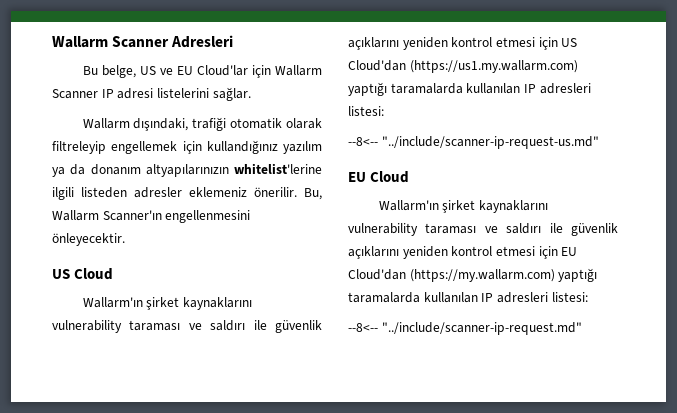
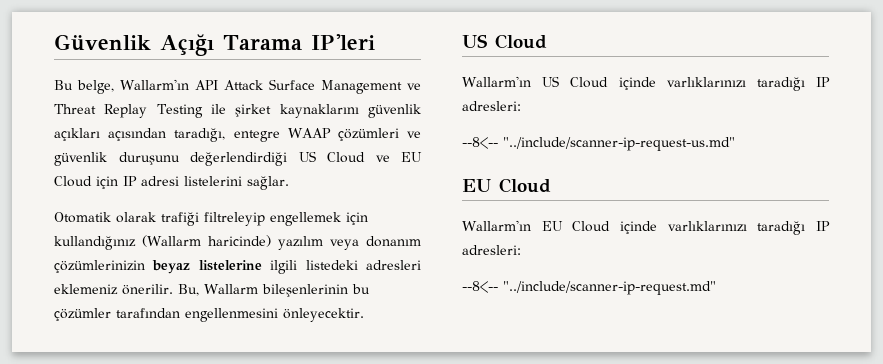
[52,35,234,48] [82,65,322,78] [52,87,251,101] [82,117,322,131] [52,140,322,154] [52,163,322,177] [52,187,322,200] [52,210,162,221] Wallarm Scanner Adresleri // Bu belge, US ve EU Cloud'lar için Wallarm Scanner IP adresi listelerini sağlar. // Wallarm dışındaki, trafiği otomatik olarak filtreleyip engellemek için kullandığınız yazılım ya da donanım altyapılarınızın whitelist'lerine ilgili listeden adresler eklemeniz önerilir. Bu, Wallarm Scanner'ın -> [54,34,375,56] [54,79,421,94] [54,104,421,118] [54,128,421,142] [54,151,422,166] [54,176,289,190] [54,212,368,226] [54,235,422,250] [54,260,421,274] [54,284,370,297] [54,308,180,321] Güvenlik Açığı Tarama IP'leri // Bu belge, Wallarm'ın API Attack Surface Management ve Threat Replay Testing ile şirket kaynaklarını güvenlik açıkları açısından taradığı, entegre WAAP çözümleri ve güvenlik duruşunu değerlendirdiği US Cloud ve EU Cloud için IP adresi listelerini sağlar. // Otomatik olarak trafiği filtreleyip engellemek için kullandığınız (Wallarm haricinde) yazılım veya donanım çözümlerinizin beyaz listelerine ilgili listedeki adresleri eklemeniz önerilir. Bu, Wallarm bileşenlerinin bu çözümler tarafından
[146,297,252,310] [52,320,322,333] [348,37,578,50] [348,60,578,73] [348,82,591,96] [348,106,384,116] şirket kaynaklarını vulnerability taraması ve saldırı ile güvenlik açıklarını yeniden kontrol etmesi için US Cloud'dan (https://us1.my.wallarm.com) yaptığı taramalarda kullanılan IP adresleri listesi: -> [542,76,830,91] [462,101,521,111] US Cloud içinde varlıklarınızı taradığı IP adresleri:
[442,200,548,213] [348,223,618,236] [348,246,578,259] [348,268,598,282] [348,292,588,303] şirket kaynaklarını vulnerability taraması ve saldırı ile güvenlik açıklarını yeniden kontrol etmesi için EU Cloud'dan (https://my.wallarm.com) yaptığı taramalarda kullanılan IP adresleri listesi: -> [541,221,830,235] [462,245,521,255] EU Cloud içinde varlıklarınızı taradığı IP adresleri:

